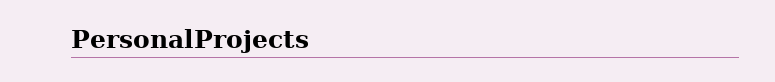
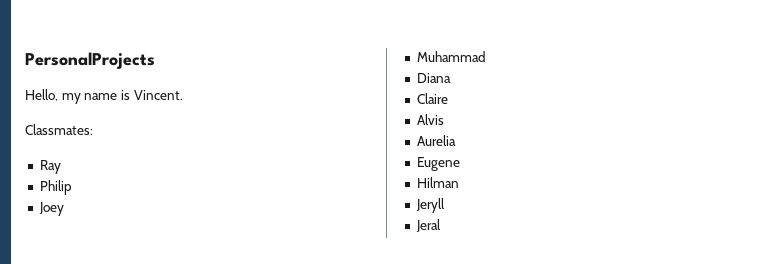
(309, 41) none -> [25,89,183,104] [25,124,93,135] [39,160,61,174] [39,180,72,195] [38,202,64,216] [416,51,486,62] [416,73,451,83] [416,93,448,104] [416,114,444,125] [416,135,456,146] [416,157,460,171] [416,177,459,188] [415,198,445,213] [415,219,441,232] // Hello, my name is Vincent. // Classmates: // Ray // Philip // Joey // Muhammad // Diana // Claire // Alvis // Aurelia // Eugene // Hilman // Jeryll // Jeral

